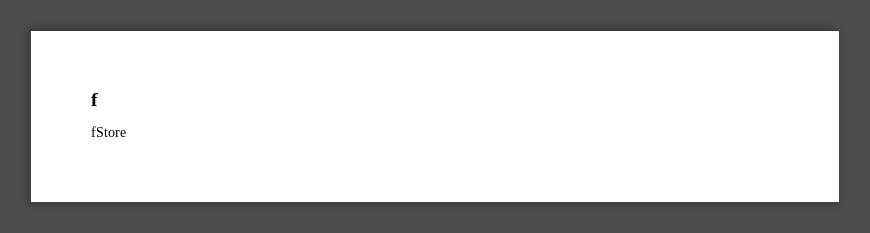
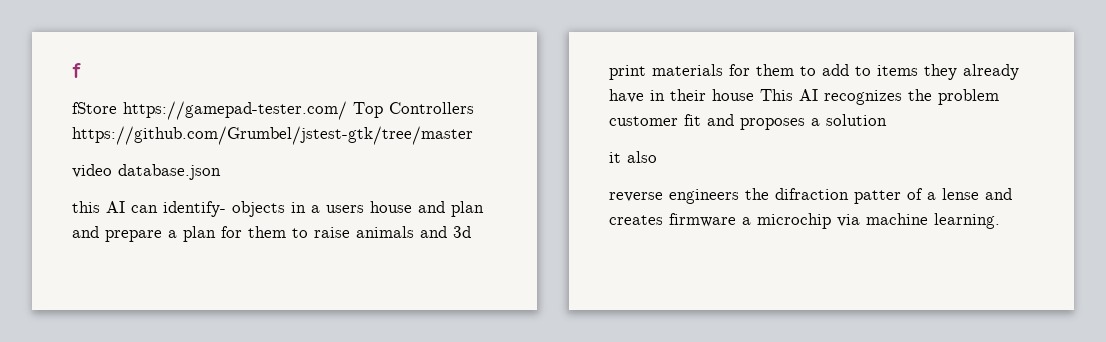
(126, 131) none -> [123,101,474,120] [72,126,473,145] [72,164,221,180] [72,201,484,217] [72,226,471,242] [609,64,1019,80] [609,89,999,105] [609,114,887,130] [609,151,657,163] [609,188,1012,204] [609,213,1000,229] https://gamepad-tester.com/ Top Controllers https://github.com/Grumbel/jstest-gtk/tree/master // video database.json // this AI can identify- objects in a users house and plan and prepare a plan for them to raise animals and 3d print materials for them to add to items they already have in their house This AI recognizes the problem customer fit and proposes a solution // it also // reverse engineers the difraction patter of a lense and creates firmware a microchip via machine learning.

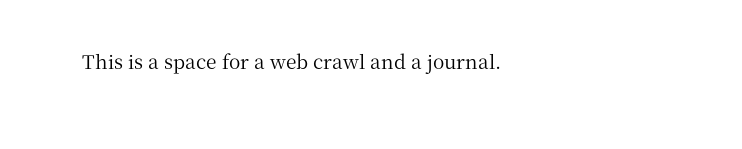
[72,63,81,78] [72,101,474,120] [72,126,473,145] [72,164,221,180] [72,201,484,217] [72,226,471,242] [609,64,1019,80] [609,89,999,105] [609,114,887,130] [609,151,657,163] [609,188,1012,204] [609,213,1000,229] f // fStore https://gamepad-tester.com/ Top Controllers https://github.com/Grumbel/jstest-gtk/tree/master // video database.json // this AI can identify- objects in a users house and plan and prepare a plan for them to raise animals and 3d print materials for them to add to items they already have in their house This AI recognizes the problem customer fit and proposes a solution // it also // reverse engineers the difraction patter of a lense and creates firmware a microchip via machine learning. -> [82,53,502,74] This is a space for a web crawl and a journal.

